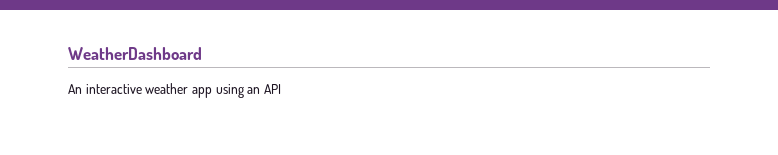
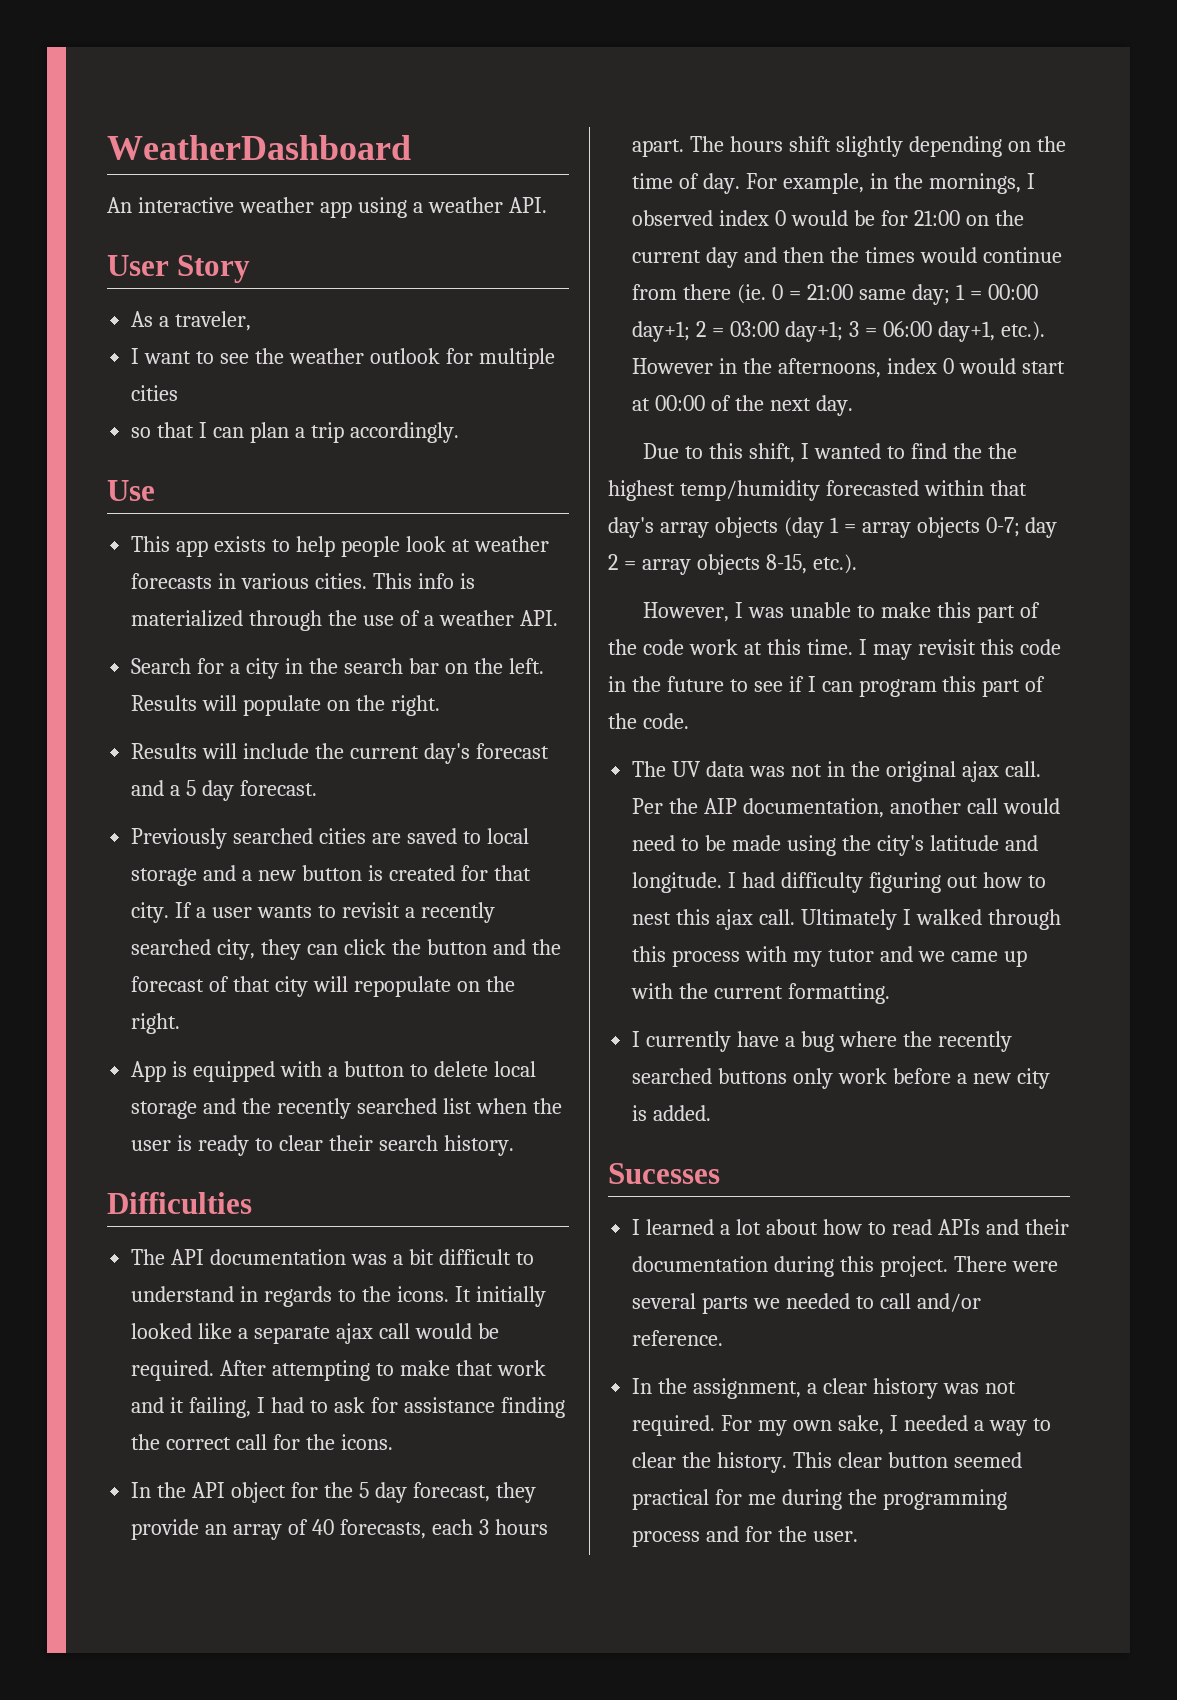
[247,84,281,94] an API -> [412,197,547,213] [107,255,251,283] [131,311,252,331] [131,348,555,369] [131,385,179,401] [131,422,459,443] [107,480,155,501] [131,536,549,557] [131,573,475,589] [131,610,558,631] [131,658,544,679] [131,695,440,716] [131,743,549,764] [131,780,317,801] [131,828,529,849] [131,865,531,886] [131,902,495,923] [131,939,561,960] [131,976,515,997] [131,1013,181,1034] [131,1061,536,1082] [131,1098,562,1119] [131,1135,514,1156] [107,1192,252,1214] [131,1249,534,1265] [131,1286,546,1307] [131,1323,499,1344] [131,1360,546,1381] [131,1397,565,1418] [131,1434,393,1450] [131,1482,536,1503] [131,1519,548,1540] [632,136,1066,157] [632,173,1035,194] [632,210,1024,226] [632,247,1062,268] [632,284,1038,305] [632,321,1045,342] [632,358,1065,378] [632,395,853,416] [643,443,1017,463] [608,480,1027,501] [608,517,1058,538] [608,554,857,575] [643,602,1040,623] [608,639,1062,660] [608,676,1046,697] [608,713,689,729] [632,761,1041,782] [632,798,1060,818] [632,835,1038,856] [632,872,1046,893] [632,909,1061,930] [632,946,1027,967] [631,983,891,1004] [632,1031,1012,1052] [632,1068,1050,1089] [632,1105,712,1121] [608,1163,720,1184] [632,1219,1069,1235] [632,1256,1058,1277] [632,1293,981,1314] [632,1330,724,1346] [632,1378,1016,1399] [632,1415,1051,1436] [632,1452,1022,1473] [632,1489,1007,1510] [632,1526,858,1547] a weather API. // User Story // As a traveler, // I want to see the weather outlook for multiple cities // so that I can plan a trip accordingly. // Use // This app exists to help people look at weather forecasts in various cities. This info is materialized through the use of a weather API. // Search for a city in the search bar on the left. Results will populate on the right. // Results will include the current day's forecast and a 5 day forecast. // Previously searched cities are saved to local storage and a new button is created for that city. If a user wants to revisit a recently searched city, they can click the button and the forecast of that city will repopulate on the right. // App is equipped with a button to delete local storage and the recently searched list when the user is ready to clear their search history. // Difficulties // The API documentation was a bit difficult to understand in regards to the icons. It initially looked like a separate ajax call would be required. After attempting to make that work and it failing, I had to ask for assistance finding the correct call for the icons. // In the API object for the 5 day forecast, they provide an array of 40 forecasts, each 3 hours apart. The hours shift slightly depending on the time of day. For example, in the mornings, I observed index 0 would be for 21:00 on the current day and then the times would continue from there (ie. 0 = 21:00 same day; 1 = 00:00 day+1; 2 = 03:00 day+1; 3 = 06:00 day+1, etc.). However in the afternoons, index 0 would start at 00:00 of the next day. // Due to this shift, I wanted to find the the highest temp/humidity forecasted within that day's array objects (day 1 = array objects 0-7; day 2 = array objects 8-15, etc.). // However, I was unable to make this part of the code work at this time. I may revisit this code in the future to see if I can program this part of the code. // The UV data was not in the original ajax call. Per the AIP documentation, another call would need to be made using the city's latitude and longitude. I had difficulty figuring out how to nest this ajax call. Ultimately I walked through this process with my tutor and we came up with the current formatting. // I currently have a bug where the recently searched buttons only work before a new city is added. // Sucesses // I learned a lot about how to read APIs and their documentation during this project. There were several parts we needed to call and/or reference. // In the assignment, a clear history was not required. For my own sake, I needed a way to clear the history. This clear button seemed practical for me during the programming process and for the user.

